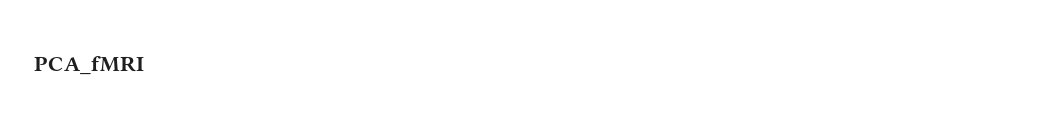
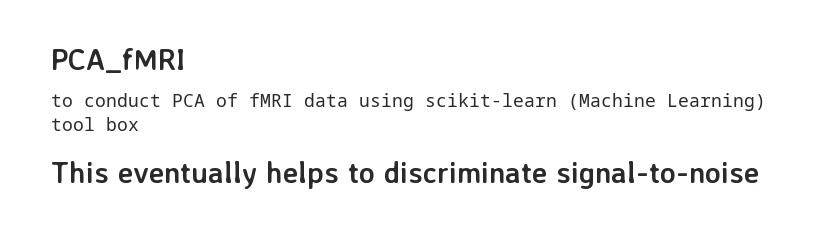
(144, 65) none -> [51,93,766,111] [51,117,139,131] [51,161,759,189] // to conduct PCA of fMRI data using scikit-learn (Machine Learning) tool box // This eventually helps to discriminate signal-to-noise

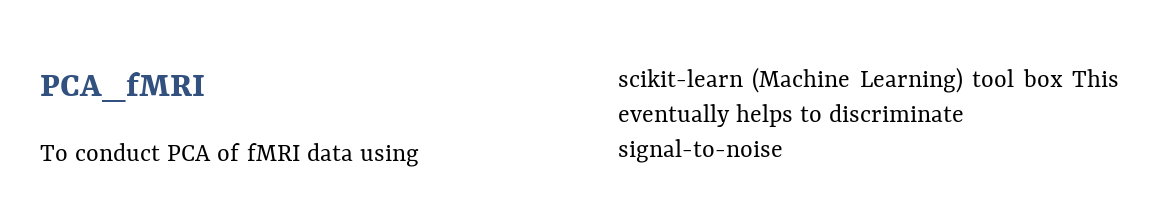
[51,94,73,107] to -> [40,145,68,161] To
(139, 124) // -> (1063, 78) none

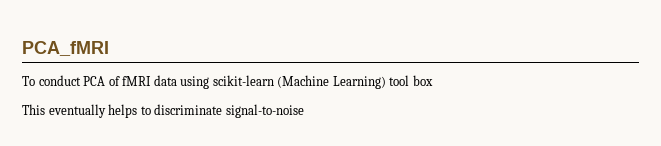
(1063, 78) none -> (433, 80) //

